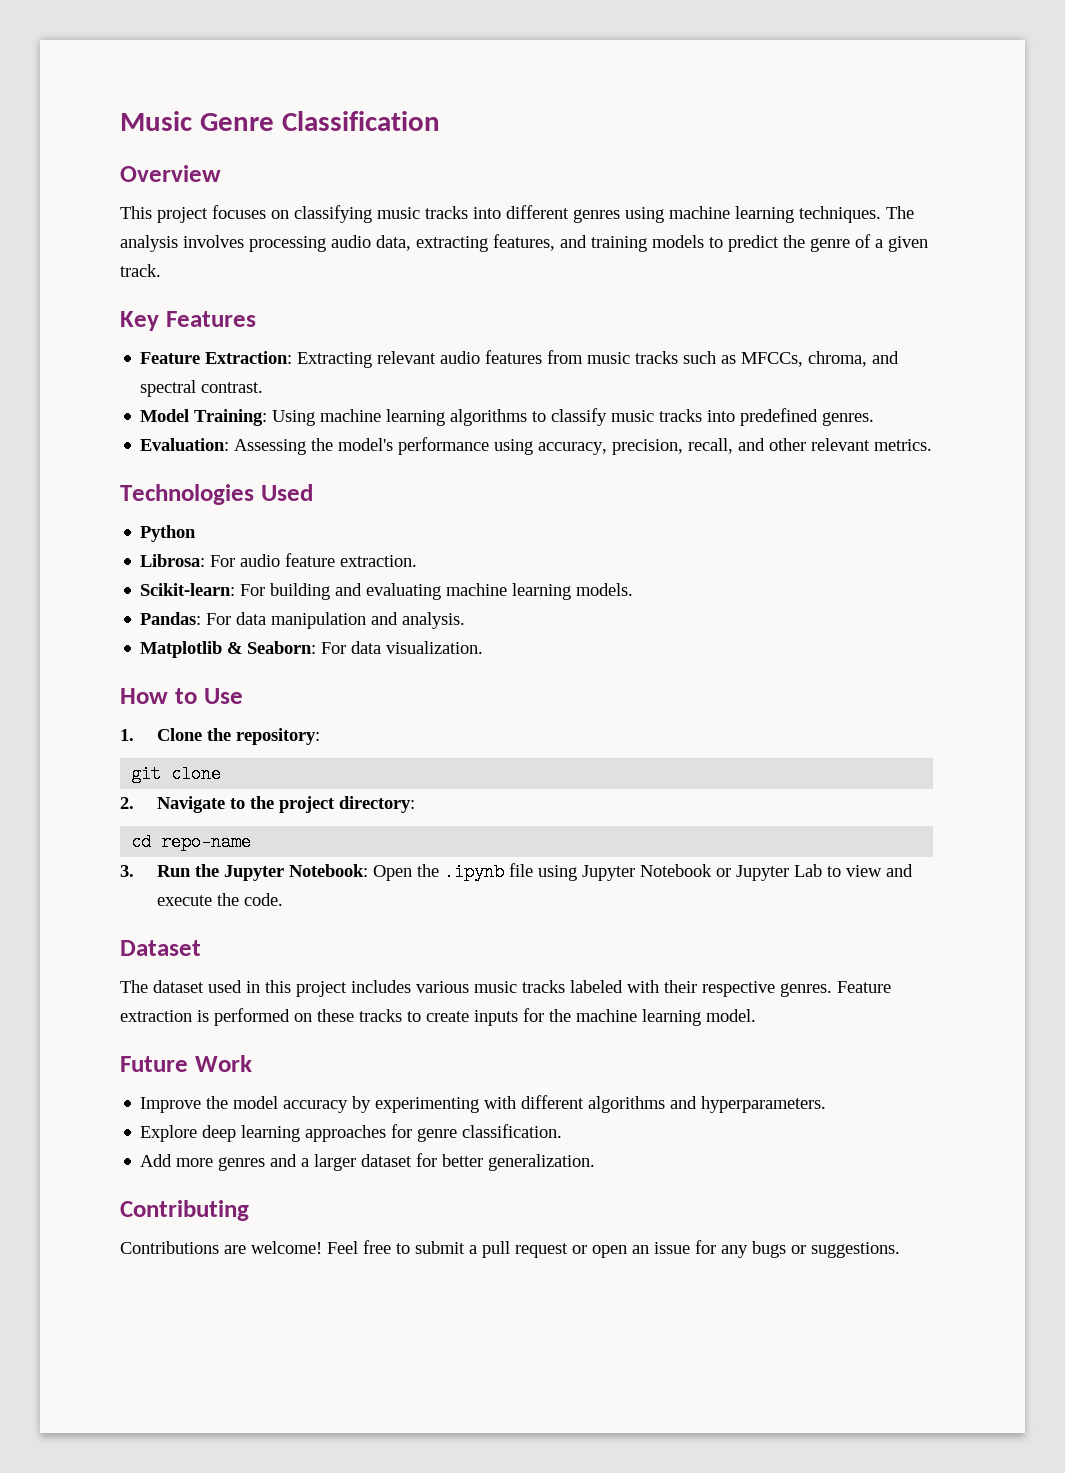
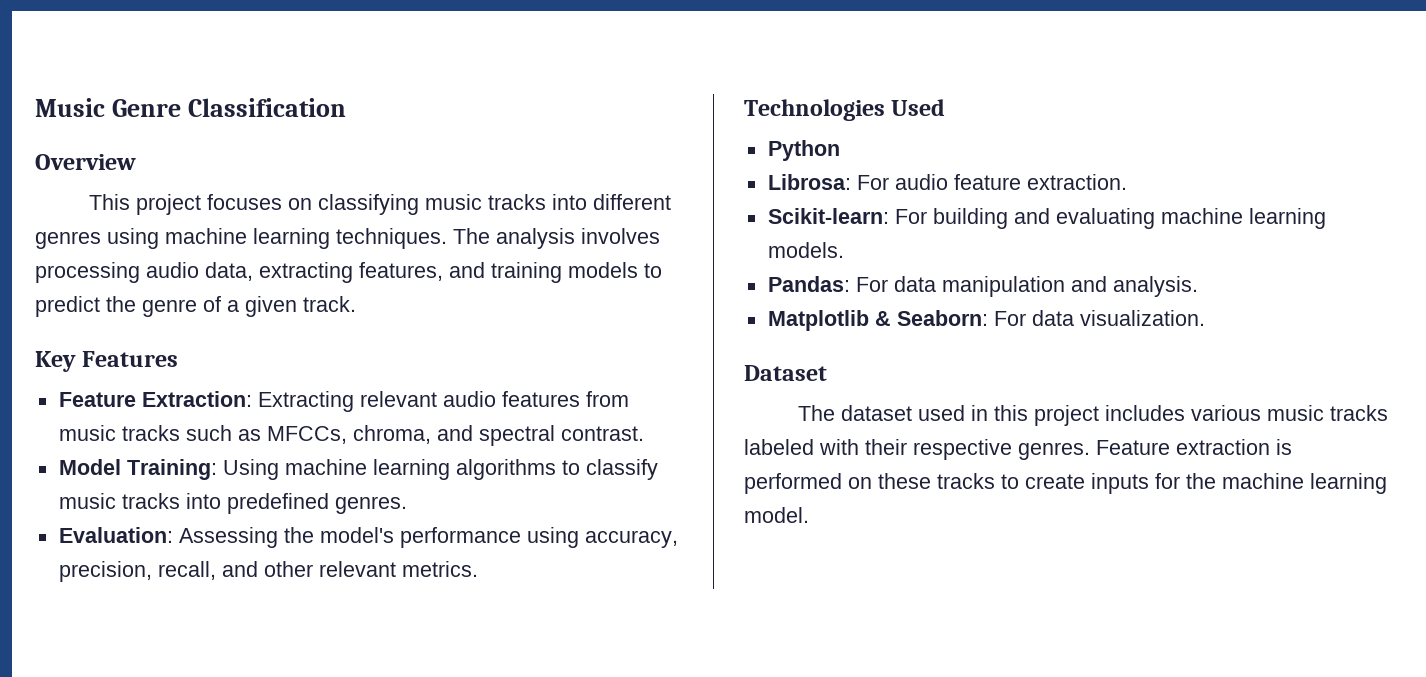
[120,688,243,704] [120,728,320,745] [131,765,222,783] [120,796,415,813] [131,833,252,851] [120,863,913,881] [156,893,283,906] // How to Use // 1. Clone the repository: // git clone // 2. Navigate to the project directory: // cd repo-name // 3. Run the Jupyter Notebook: Open the .ipynb file using Jupyter Notebook or Jupyter Lab to view and execute the code. -> (1205, 318) none
[120,1055,252,1072] [140,1095,827,1113] [140,1124,563,1142] [140,1153,596,1171] [120,1200,249,1221] [120,1240,900,1258] // Future Work // Improve the model accuracy by experimenting with different algorithms and hyperparameters. // Explore deep learning approaches for genre classification. // Add more genres and a larger dataset for better generalization. // Contributing // Contributions are welcome! Feel free to submit a pull request or open an issue for any bugs or suggestions. -> (809, 515) none

